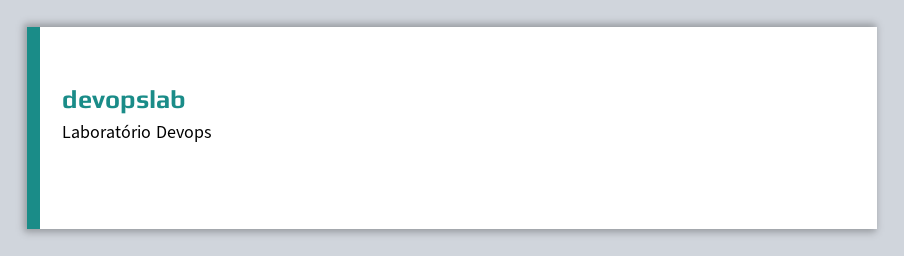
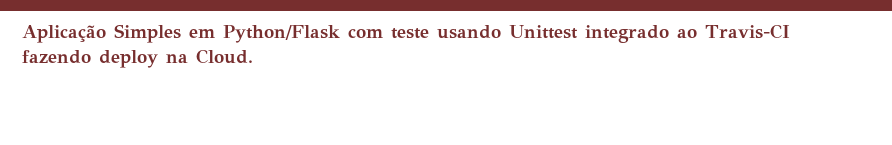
[62,90,186,114] [62,124,212,142] devopslab // Laboratório Devops -> [22,24,790,43] [22,49,253,68] Aplicação Simples em Python/Flask com teste usando Unittest integrado ao Travis-CI fazendo deploy na Cloud.

